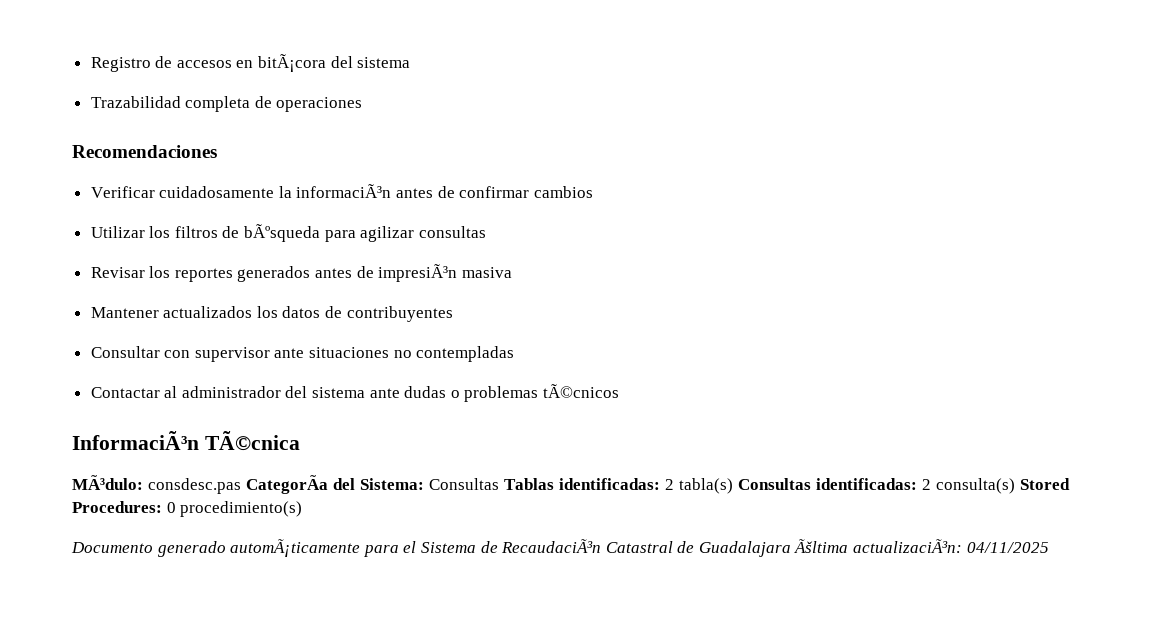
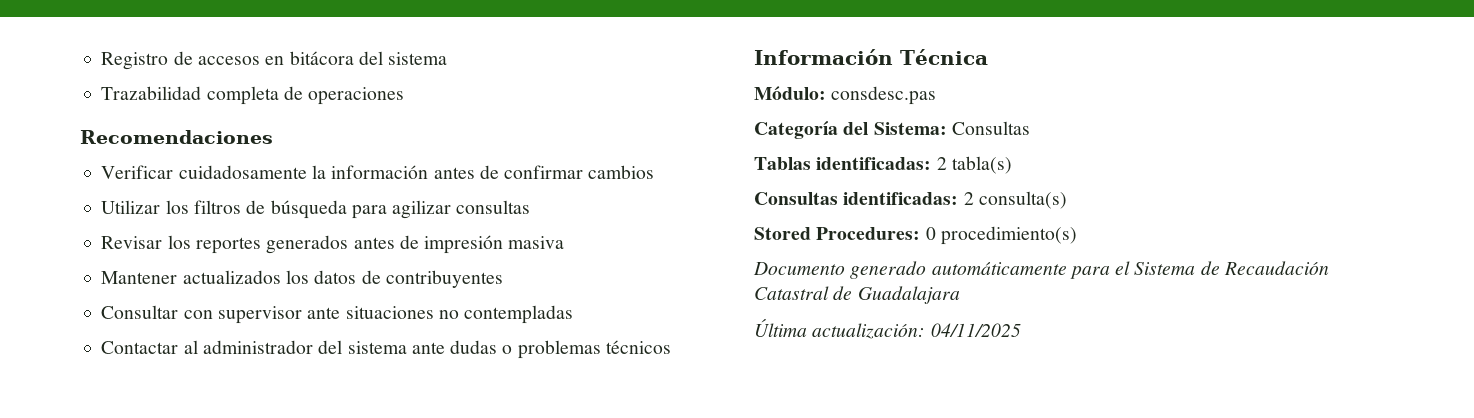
[258,54,327,72] bitÃ¡cora -> [289,51,354,65] bitácora
[296,184,392,198] informaciÃ³n -> [331,165,429,179] información
[244,224,321,242] bÃºsqueda -> [270,200,347,219] búsqueda
[378,264,458,282] impresiÃ³n -> [424,235,504,254] impresión
[543,384,620,398] [72,431,300,451] [72,475,143,490] tÃ©cnicos // InformaciÃ³n TÃ©cnica // MÃ³dulo: -> [605,340,671,354] [754,49,988,65] [754,86,826,100] técnicos // Información Técnica // Módulo:
[246,475,328,494] CategorÃa -> [754,121,838,139] // Categoría
(499, 484) none -> (1030, 128) //
(733, 486) none -> (1012, 165) //
(1015, 486) none -> (1067, 200) //
[230,539,361,557] automÃ¡ticamente -> [931,262,1067,275] automáticamente
[501,539,602,553] RecaudaciÃ³n -> [1223,261,1329,275] Recaudación
[794,539,963,553] Ãšltima actualizaciÃ³n: -> [754,318,926,339] // Última actualización:

